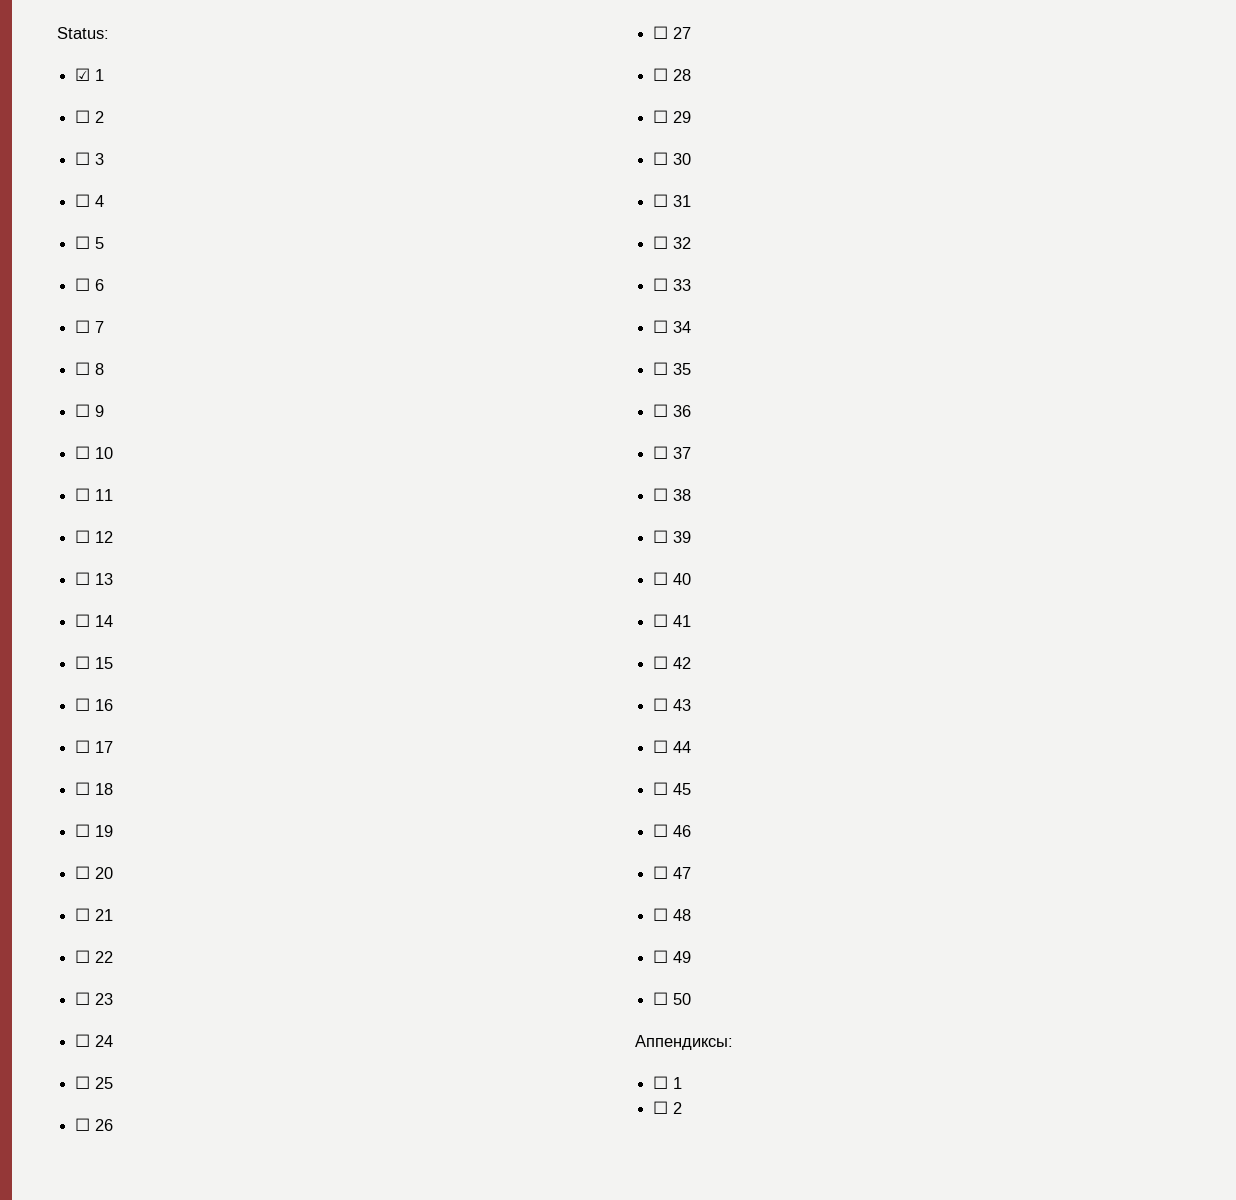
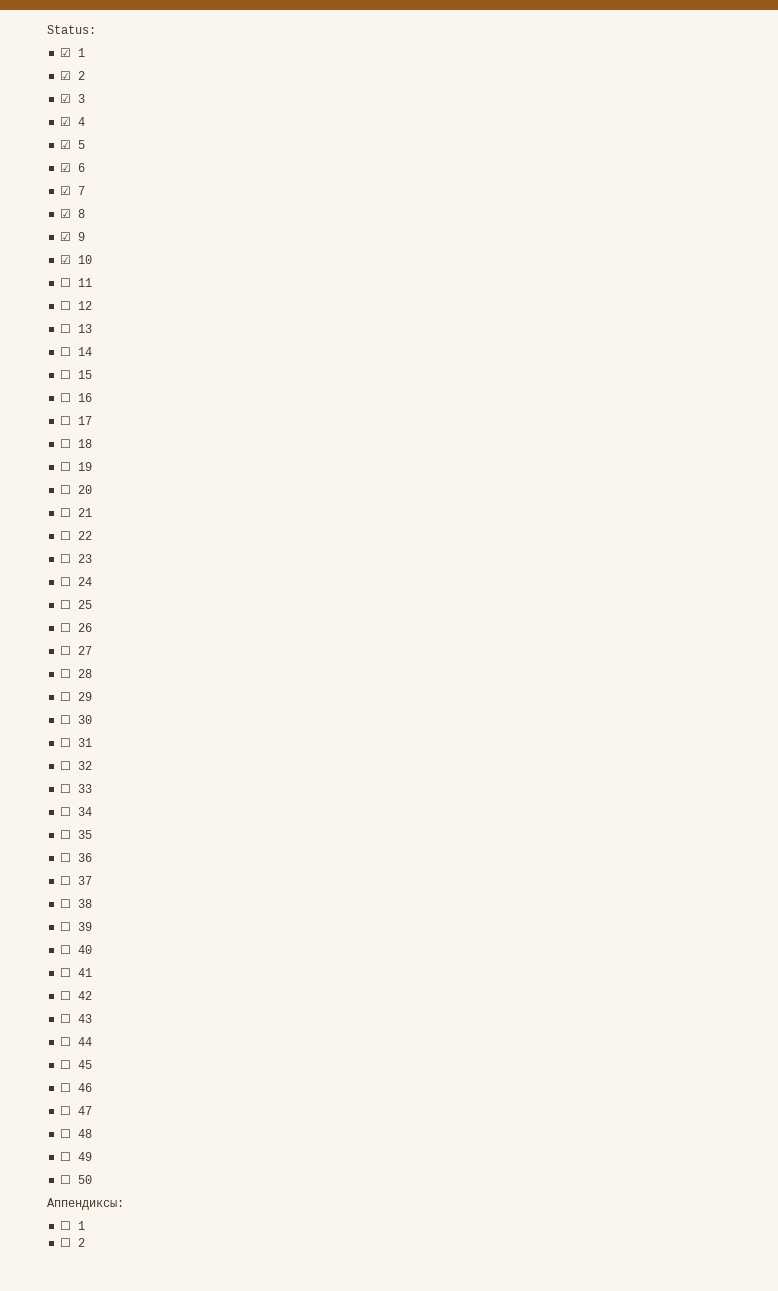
[75,110,91,123] ☐ -> [60,71,72,80] ☑
[75,152,91,165] ☐ -> [60,94,72,103] ☑
[75,194,91,207] ☐ -> [60,117,72,126] ☑
[75,236,91,249] ☐ -> [60,140,72,149] ☑
[75,278,91,291] ☐ -> [60,163,72,172] ☑
[75,320,91,333] ☐ -> [60,186,72,195] ☑
[75,362,91,375] ☐ -> [60,209,72,218] ☑
[75,404,91,417] ☐ -> [60,232,72,241] ☑
[75,446,91,459] ☐ -> [60,255,72,264] ☑

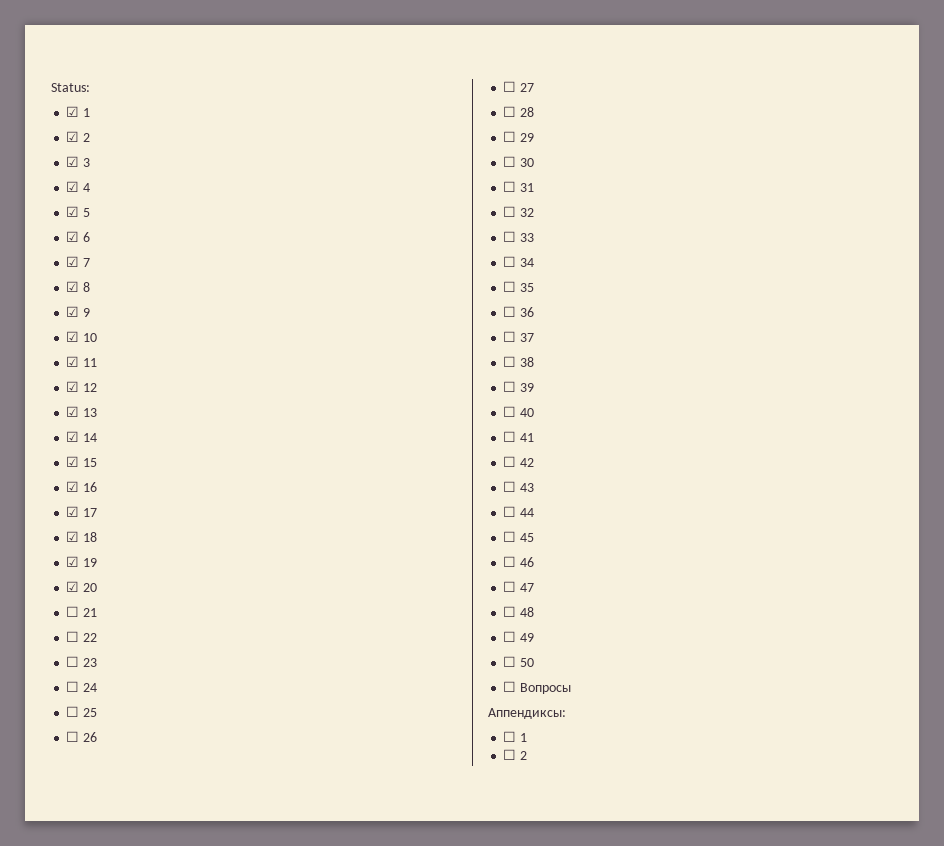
[60,278,72,287] ☐ -> [66,356,80,367] ☑
[60,301,72,310] ☐ -> [66,381,80,392] ☑
[60,324,72,333] ☐ -> [66,406,80,417] ☑
[60,347,72,356] ☐ -> [66,431,80,442] ☑
[60,370,72,379] ☐ -> [66,456,80,467] ☑
[60,393,72,402] ☐ -> [66,481,80,492] ☑
[60,416,72,425] ☐ -> [66,506,80,517] ☑
[60,439,72,448] ☐ -> [66,531,80,542] ☑
[60,462,72,471] ☐ -> [66,556,80,567] ☑
[60,485,72,494] ☐ -> [66,581,80,592] ☑
(93, 1179) none -> [503,681,572,694] // ☐ Вопросы

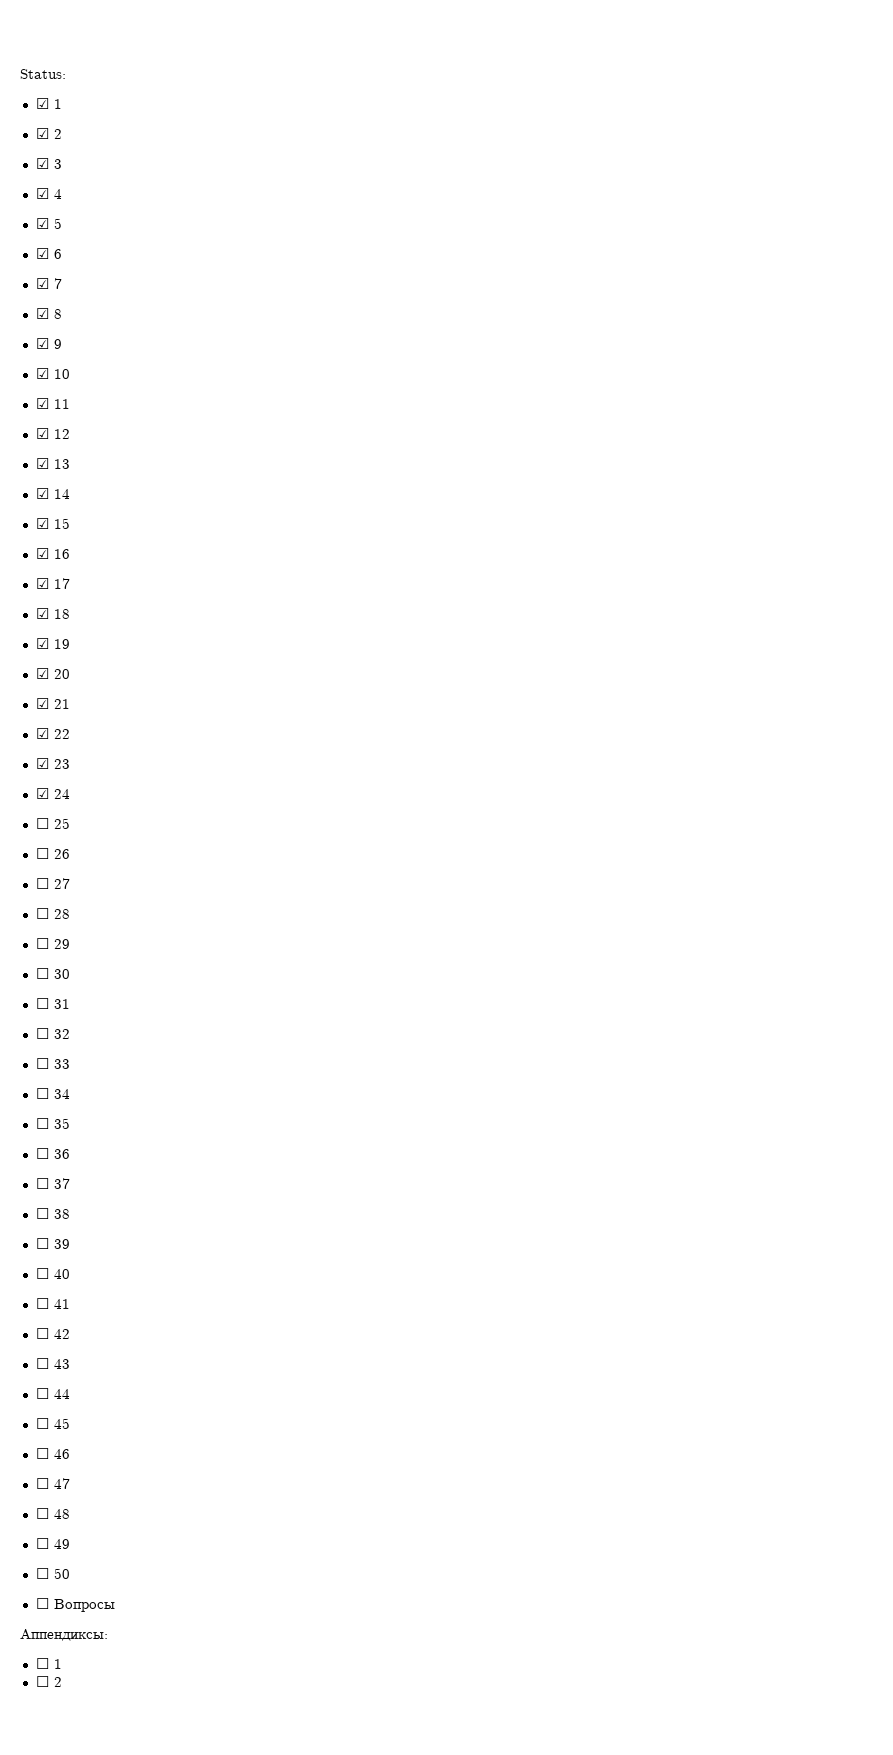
[66,606,80,617] ☐ -> [35,698,49,709] ☑
[66,631,80,642] ☐ -> [35,728,49,739] ☑
[66,656,80,667] ☐ -> [35,758,49,769] ☑
[66,681,80,692] ☐ -> [35,788,49,799] ☑

